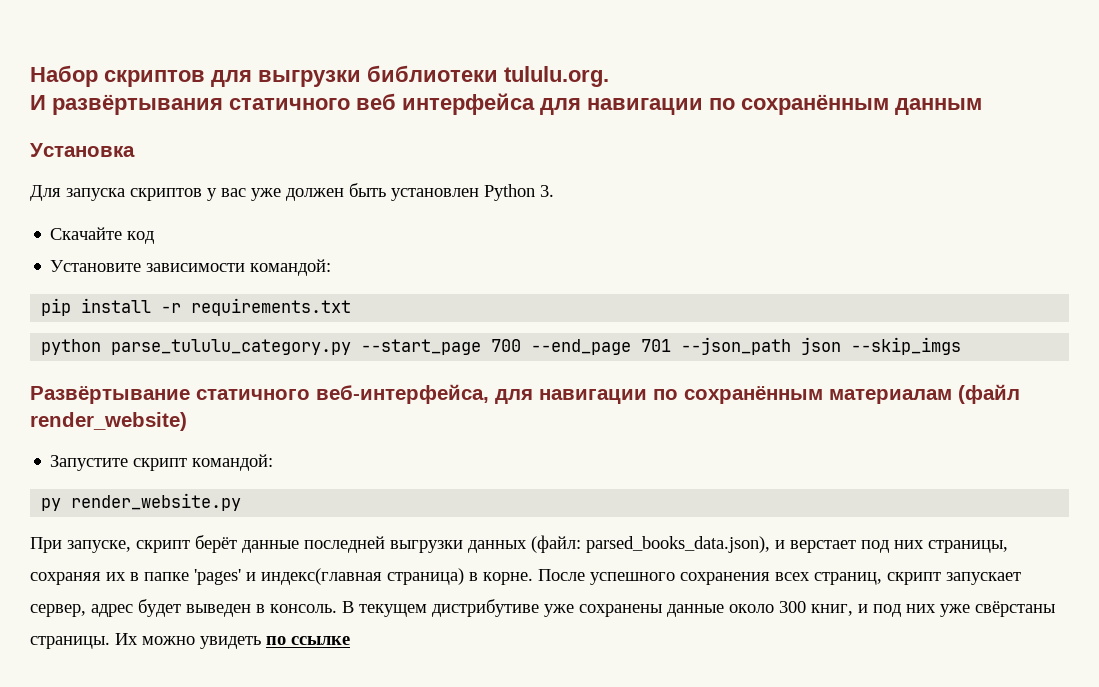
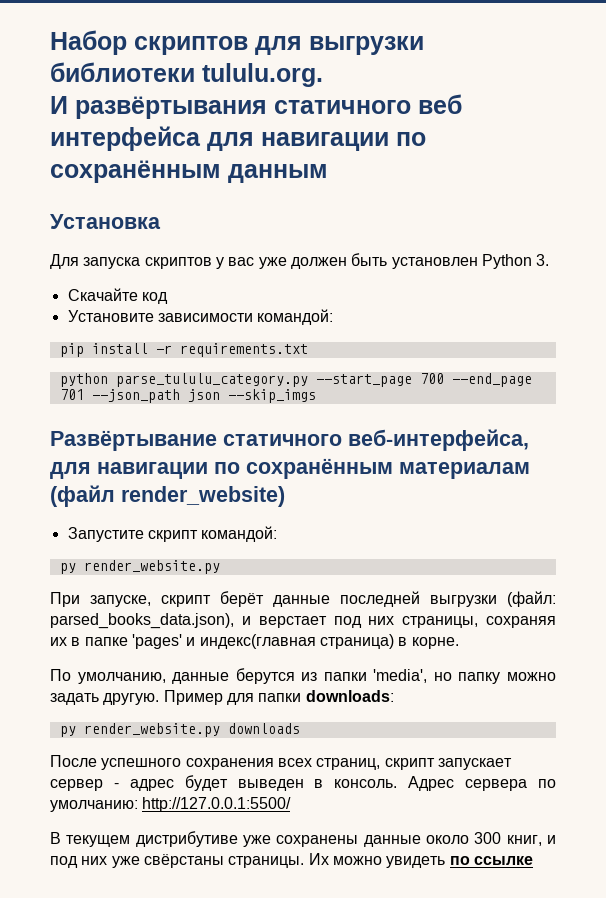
[468,540,527,553] данных -> (497, 601) none
(533, 578) none -> [50,668,556,684] [50,690,394,705] [59,723,300,737] // По умолчанию, данные берутся из папки 'media', но папку можно задать другую. Пример для папки downloads: // py render_website.py downloads //
[30,604,86,617] сервер, -> [50,779,119,791] сервер -
(337, 608) none -> [408,776,557,791] [50,797,292,812] Адрес сервера по умолчанию: http://127.0.0.1:5500/ //

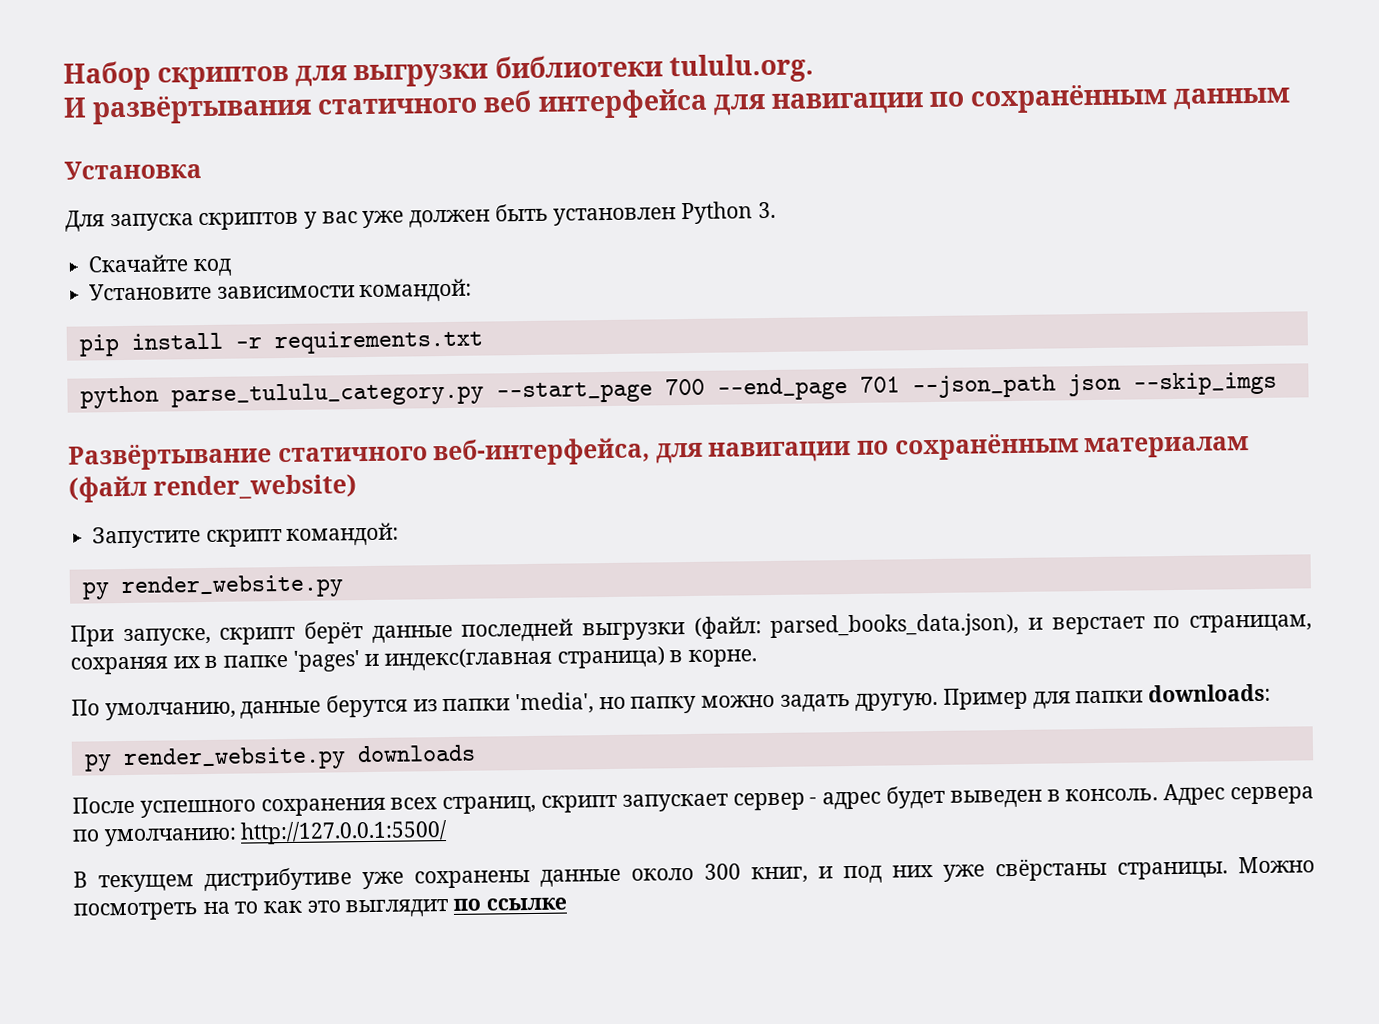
[333,616,479,628] под них страницы, -> [1153,614,1312,633] по страницам,
[308,853,446,868] Их можно увидеть -> [1238,856,1315,874] [73,899,450,921] Можно посмотреть на то как это выглядит

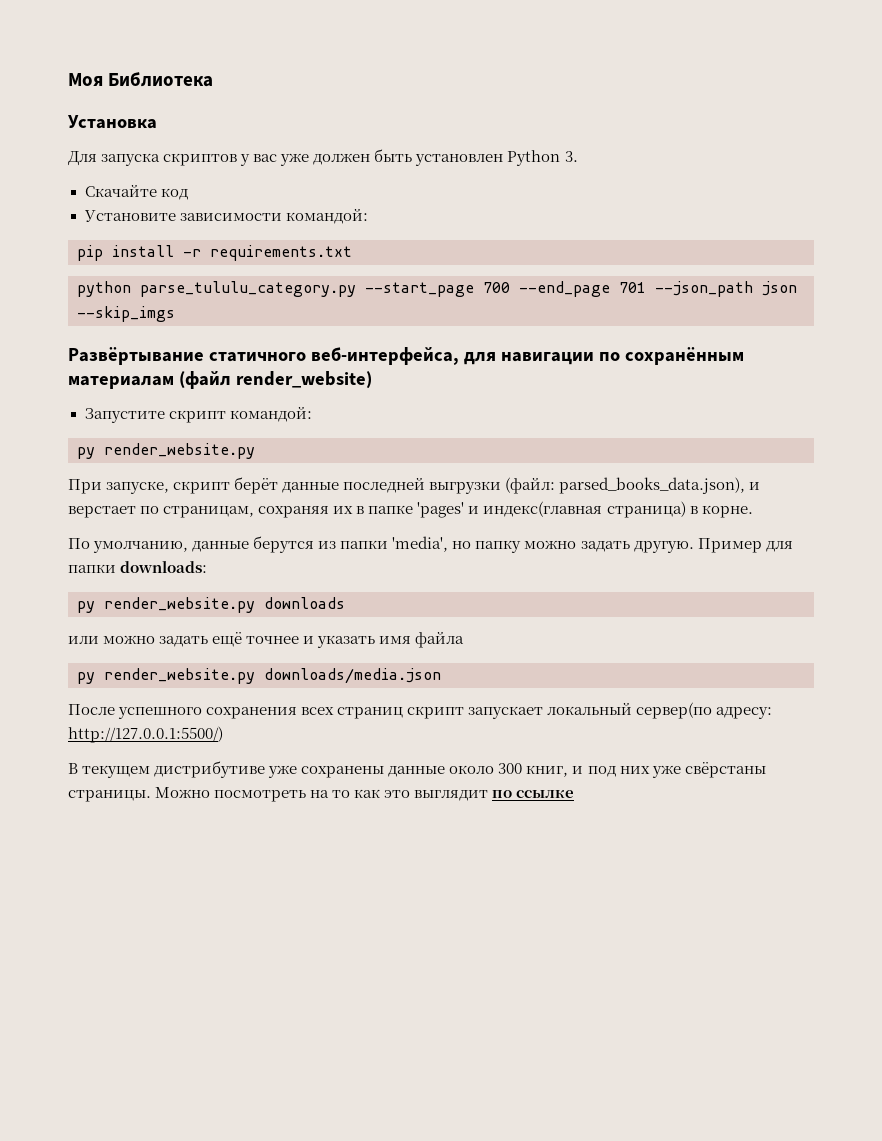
[63,53,814,91] [63,84,1292,125] Набор скриптов для выгрузки библиотеки tululu.org. // И развёртывания статичного веб интерфейса для навигации по сохранённым данным -> [68,72,214,87] Моя Библиотека
(476, 753) none -> [68,631,465,648] [77,668,441,684] // или можно задать ещё точнее и указать имя файла // py render_website.py downloads/media.json
[442,795,537,815] страниц, -> [337,707,404,719] страниц
[732,783,1314,811] [72,820,449,847] сервер - адрес будет выведен в консоль. Адрес сервера по умолчанию: http://127.0.0.1:5500/ -> [547,702,773,719] [68,726,223,743] локальный сервер(по адресу: http://127.0.0.1:5500/)

